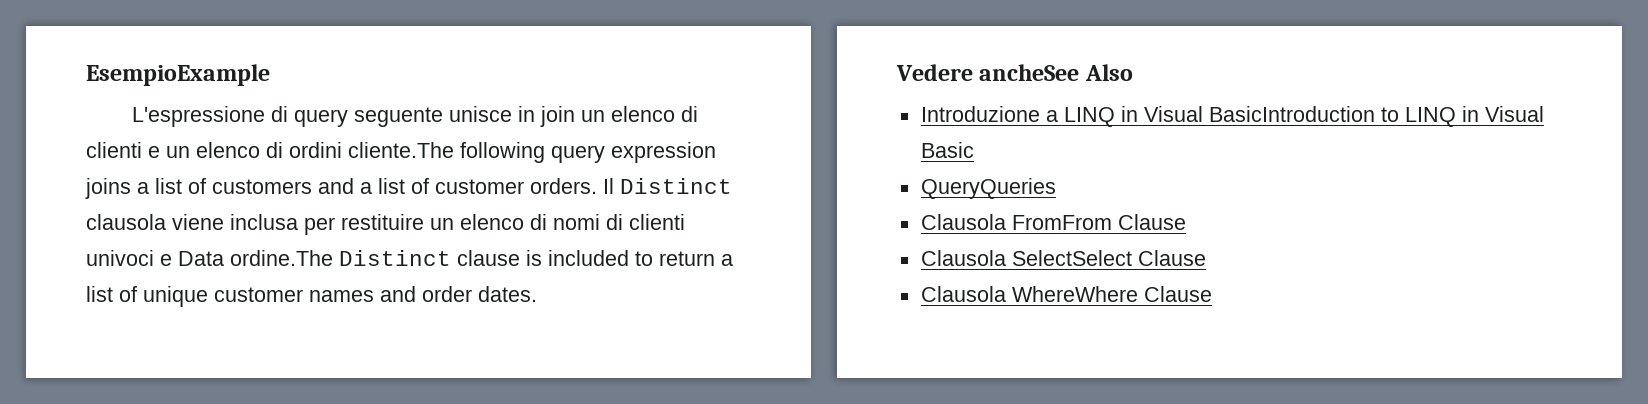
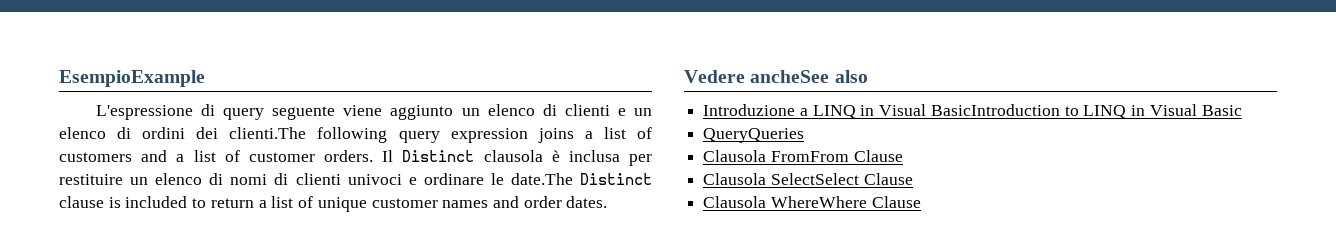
[449,106,576,127] unisce in join -> [343,105,454,120] viene aggiunto
[348,142,454,158] cliente.The -> [196,127,307,139] dei clienti.The
[172,214,224,230] viene -> [551,150,560,162] è
[178,250,333,266] Data ordine.The -> [423,173,573,185] ordinare le date.The
[1084,64,1133,81] Also -> [834,70,868,83] also

